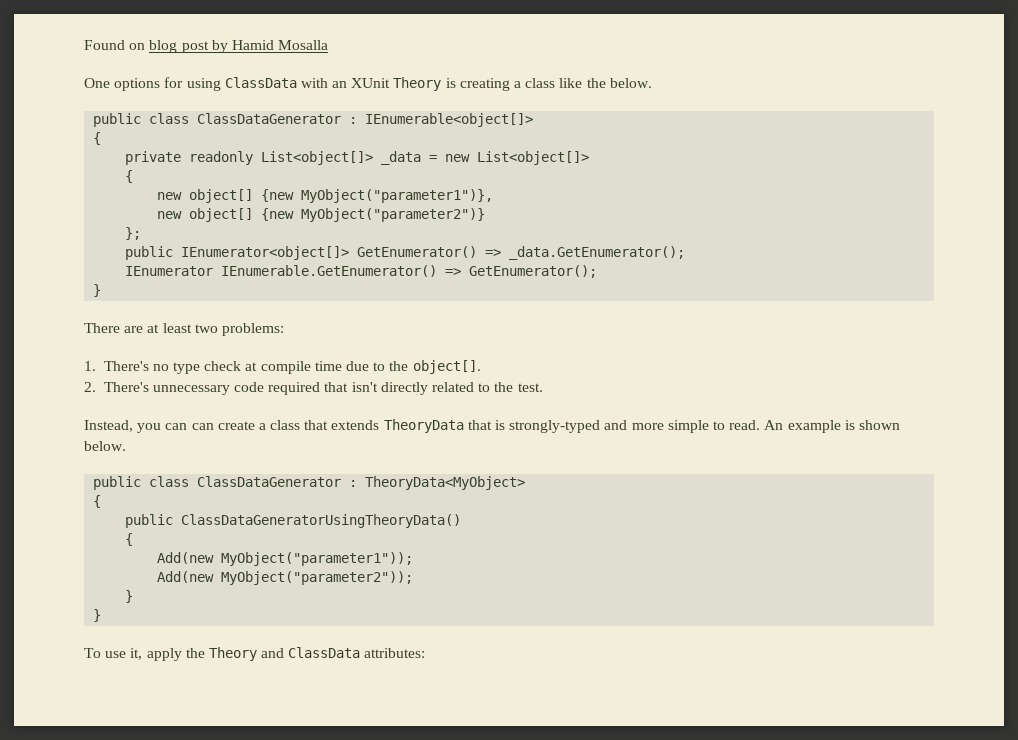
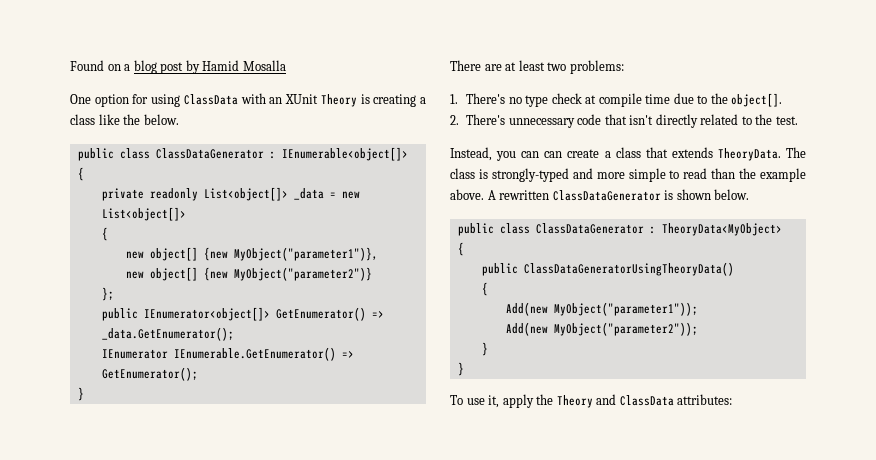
(146, 46) none -> [124,64,131,71] a
[114,78,161,91] options -> [94,94,129,107] option
[268,382,321,395] required -> (602, 119) none
[383,419,492,433] TheoryData that -> [717,147,806,161] [450,168,475,179] TheoryData. The class
[729,420,841,433] read. An example -> [683,168,806,182] [450,189,661,201] read than the example above. A rewritten ClassDataGenerator

